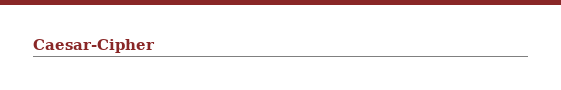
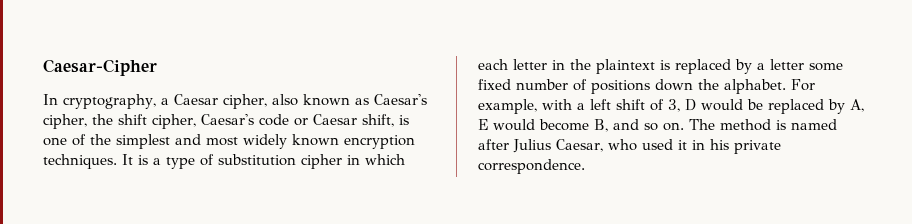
(155, 46) none -> [43,94,427,109] [43,114,409,129] [43,134,415,149] [43,154,405,169] [478,59,843,74] [478,79,815,94] [478,99,864,114] [478,119,837,132] [478,139,781,154] [478,159,585,174] // In cryptography, a Caesar cipher, also known as Caesar's cipher, the shift cipher, Caesar's code or Caesar shift, is one of the simplest and most widely known encryption techniques. It is a type of substitution cipher in which each letter in the plaintext is replaced by a letter some fixed number of positions down the alphabet. For example, with a left shift of 3, D would be replaced by A, E would become B, and so on. The method is named after Julius Caesar, who used it in his private correspondence.

